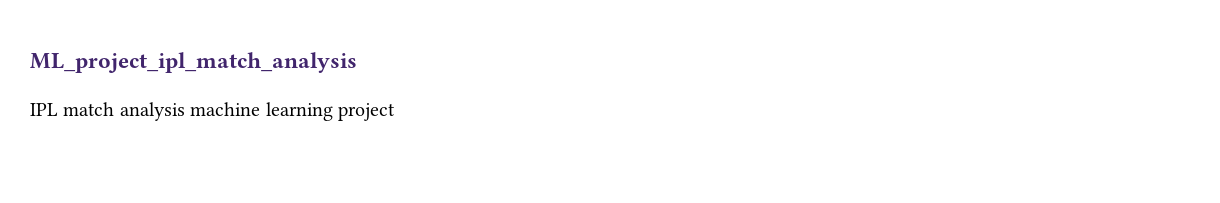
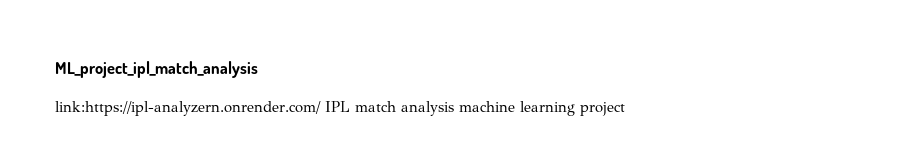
(357, 62) none -> [55,101,321,116] link:https://ipl-analyzern.onrender.com/

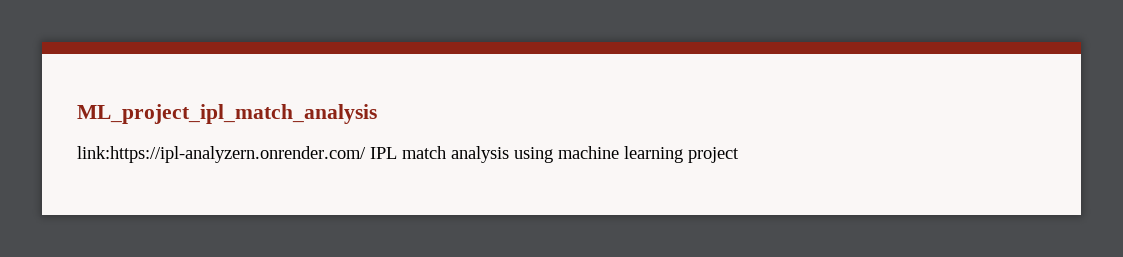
(454, 108) none -> [514,147,553,163] using

